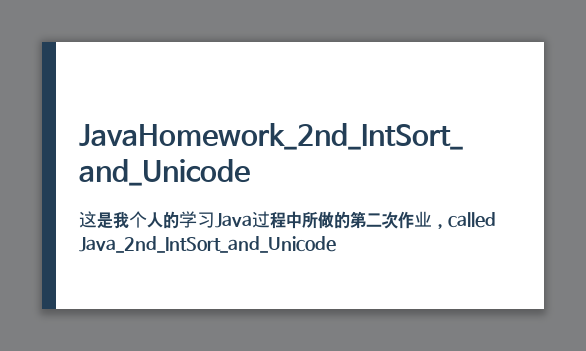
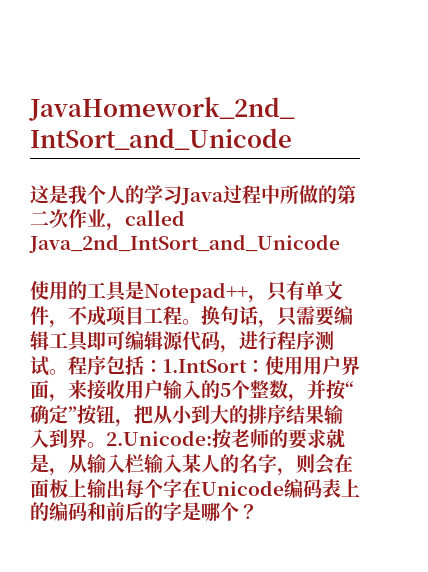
(336, 244) none -> [30,281,343,303] [30,305,353,328] [30,330,334,353] [30,355,360,376] [30,379,354,402] [30,404,343,427] [30,429,345,449] [30,453,353,476] [30,478,360,499] [30,502,258,521] // 使用的工具是Notepad++，只有单文件，不成项目工程。换句话，只需要编辑工具即可编辑源代码，进行程序测试。程序包括：1.IntSort：使用用户界面，来接收用户输入的5个整数，并按“确定”按钮，把从小到大的排序结果输入到界。2.Unicode:按老师的要求就是，从输入栏输入某人的名字，则会在面板上输出每个字在Unicode编码表上的编码和前后的字是哪个？

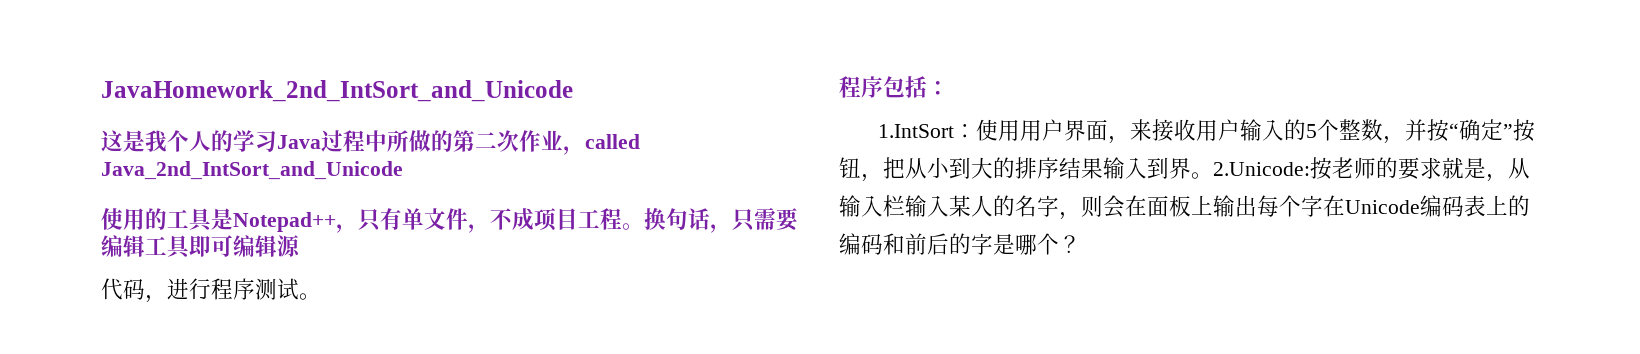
(184, 340) none -> (300, 246) //
(68, 372) none -> (321, 296) //
(163, 366) none -> (949, 88) //

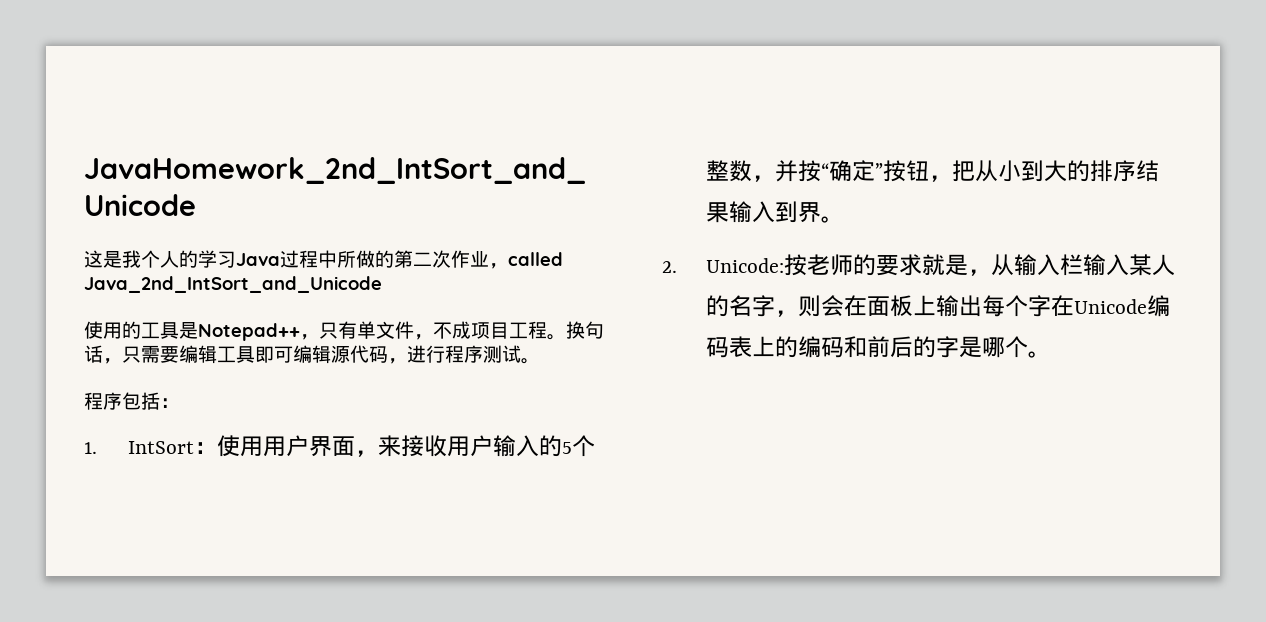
(300, 246) // -> (350, 354) none
[877,124,954,138] 1.IntSort -> [84,441,195,454] 1. IntSort
[1213,162,1310,176] 2.Unicode: -> [662,258,785,273] // 2. Unicode:
[1059,235,1081,253] ？ -> [1028,351,1052,358] 。

